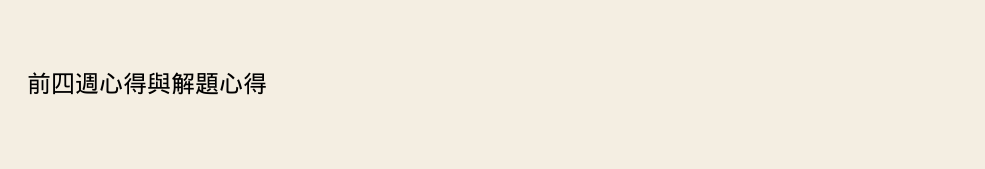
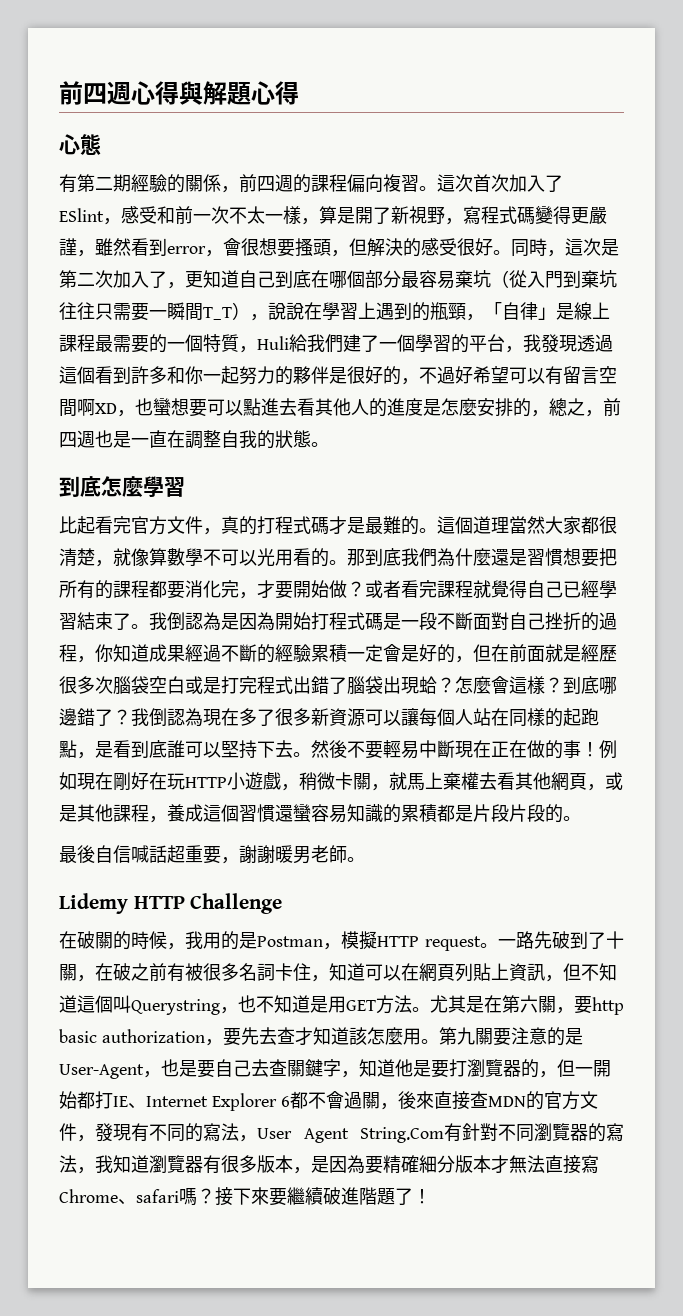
(267, 83) none -> [59,134,101,155] [59,174,563,193] [59,205,607,225] [59,238,619,257] [59,270,617,289] [59,302,610,321] [59,334,613,353] [59,366,617,385] [59,398,621,417] [59,430,329,449] [59,476,185,497] [59,516,617,535] [59,548,617,567] [59,580,617,599] [59,612,617,631] [59,644,617,663] [59,676,617,695] [59,708,599,727] [59,740,617,759] [59,772,623,791] [59,804,581,823] [59,845,365,864] [59,893,283,914] [59,931,624,951] [59,963,617,982] [59,995,624,1015] [59,1027,583,1046] [59,1059,611,1079] [59,1091,598,1111] [59,1123,624,1143] [59,1155,599,1174] [59,1187,431,1206] // 心態 // 有第二期經驗的關係，前四週的課程偏向複習。這次首次加入了ESlint，感受和前一次不太一樣，算是開了新視野，寫程式碼變得更嚴謹，雖然看到error，會很想要搔頭，但解決的感受很好。同時，這次是第二次加入了，更知道自己到底在哪個部分最容易棄坑（從入門到棄坑往往只需要一瞬間T_T），說說在學習上遇到的瓶頸，「自律」是線上課程最需要的一個特質，Huli給我們建了一個學習的平台，我發現透過這個看到許多和你一起努力的夥伴是很好的，不過好希望可以有留言空間啊XD，也蠻想要可以點進去看其他人的進度是怎麼安排的，總之，前四週也是一直在調整自我的狀態。 // 到底怎麼學習 // 比起看完官方文件，真的打程式碼才是最難的。這個道理當然大家都很清楚，就像算數學不可以光用看的。那到底我們為什麼還是習慣想要把所有的課程都要消化完，才要開始做？或者看完課程就覺得自己已經學習結束了。我倒認為是因為開始打程式碼是一段不斷面對自己挫折的過程，你知道成果經過不斷的經驗累積一定會是好的，但在前面就是經歷很多次腦袋空白或是打完程式出錯了腦袋出現蛤？怎麼會這樣？到底哪邊錯了？我倒認為現在多了很多新資源可以讓每個人站在同樣的起跑點，是看到底誰可以堅持下去。然後不要輕易中斷現在正在做的事！例如現在剛好在玩HTTP小遊戲，稍微卡關，就馬上棄權去看其他網頁，或是其他課程，養成這個習慣還蠻容易知識的累積都是片段片段的。 // 最後自信喊話超重要，謝謝暖男老師。 // Lidemy HTTP Challenge // 在破關的時候，我用的是Postman，模擬HTTP request。一路先破到了十關，在破之前有被很多名詞卡住，知道可以在網頁列貼上資訊，但不知道這個叫Querystring，也不知道是用GET方法。尤其是在第六關，要http basic authorization，要先去查才知道該怎麼用。第九關要注意的是User-Agent，也是要自己去查關鍵字，知道他是要打瀏覽器的，但一開始都打IE、Internet Explorer 6都不會過關，後來直接查MDN的官方文件，發現有不同的寫法，User Agent String.Com有針對不同瀏覽器的寫法，我知道瀏覽器有很多版本，是因為要精確細分版本才無法直接寫Chrome、safari嗎？接下來要繼續破進階題了！

